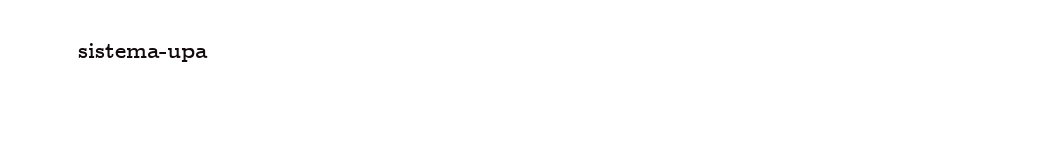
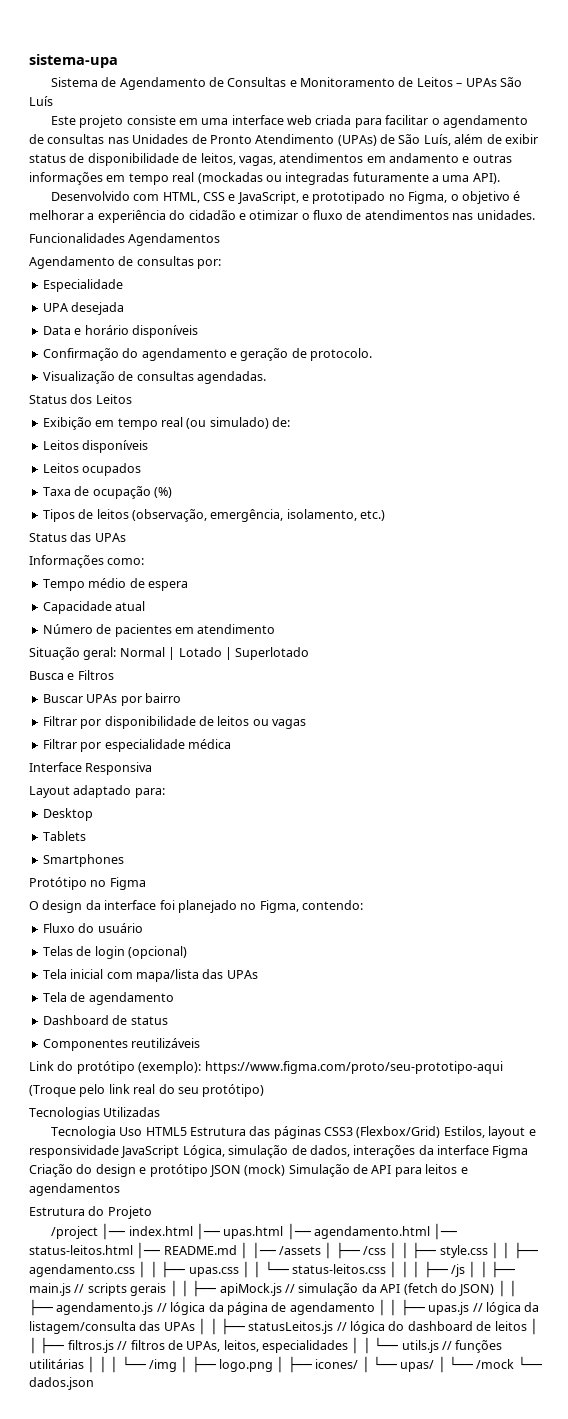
(208, 52) none -> [50,77,522,90] [29,96,53,106] [50,115,528,128] [29,134,538,146] [29,153,512,166] [29,172,500,185] [50,191,521,204] [29,210,535,223] [29,233,221,246] [29,256,222,269] [42,279,123,292] [42,302,125,315] [42,325,198,338] [42,348,372,361] [42,371,266,384] [29,394,132,404] [42,417,290,430] [42,440,149,453] [42,463,142,476] [42,486,172,499] [42,509,385,522] [29,532,126,542] [29,555,145,568] [42,578,188,591] [42,601,146,614] [42,624,276,637] [29,647,310,660] [29,670,114,680] [42,693,181,706] [42,716,306,729] [42,739,231,752] [29,762,153,775] [29,785,165,798] [42,808,93,821] [42,831,86,841] [42,854,124,867] [29,877,146,890] [29,900,363,913] [42,923,143,933] [42,946,187,959] [42,969,258,982] [42,992,174,1005] [42,1015,168,1025] [42,1038,201,1051] [29,1061,503,1074] [29,1084,265,1097] [29,1107,161,1120] [50,1126,536,1139] [29,1145,529,1158] [29,1164,468,1177] [29,1183,120,1196] [29,1206,152,1219] [50,1223,458,1240] [29,1242,538,1259] [29,1261,515,1278] [29,1280,517,1297] [29,1299,540,1316] [29,1318,538,1335] [29,1337,503,1354] [29,1356,542,1373] [29,1377,94,1390] // Sistema de Agendamento de Consultas e Monitoramento de Leitos – UPAs São Luís // Este projeto consiste em uma interface web criada para facilitar o agendamento de consultas nas Unidades de Pronto Atendimento (UPAs) de São Luís, além de exibir status de disponibilidade de leitos, vagas, atendimentos em andamento e outras informações em tempo real (mockadas ou integradas futuramente a uma API). // Desenvolvido com HTML, CSS e JavaScript, e prototipado no Figma, o objetivo é melhorar a experiência do cidadão e otimizar o fluxo de atendimentos nas unidades. // Funcionalidades Agendamentos // Agendamento de consultas por: // Especialidade // UPA desejada // Data e horário disponíveis // Confirmação do agendamento e geração de protocolo. // Visualização de consultas agendadas. // Status dos Leitos // Exibição em tempo real (ou simulado) de: // Leitos disponíveis // Leitos ocupados // Taxa de ocupação (%) // Tipos de leitos (observação, emergência, isolamento, etc.) // Status das UPAs // Informações como: // Tempo médio de espera // Capacidade atual // Número de pacientes em atendimento // Situação geral: Normal | Lotado | Superlotado // Busca e Filtros // Buscar UPAs por bairro // Filtrar por disponibilidade de leitos ou vagas // Filtrar por especialidade médica // Interface Responsiva // Layout adaptado para: // Desktop // Tablets // Smartphones // Protótipo no Figma // O design da interface foi planejado no Figma, contendo: // Fluxo do usuário // Telas de login (opcional) // Tela inicial com mapa/lista das UPAs // Tela de agendamento // Dashboard de status // Componentes reutilizáveis // Link do protótipo (exemplo): https://www.figma.com/proto/seu-prototipo-aqui // (Troque pelo link real do seu protótipo) // Tecnologias Utilizadas // Tecnologia Uso HTML5 Estrutura das páginas CSS3 (Flexbox/Grid) Estilos, layout e responsividade JavaScript Lógica, simulação de dados, interações da interface Figma Criação do design e protótipo JSON (mock) Simulação de API para leitos e agendamentos // Estrutura do Projeto // /project │── index.html │── upas.html │── agendamento.html │── status-leitos.html │── README.md │ │── /assets │ ├── /css │ │ ├── style.css │ │ ├── agendamento.css │ │ ├── upas.css │ │ └── status-leitos.css │ │ │ ├── /js │ │ ├── main.js // scripts gerais │ │ ├── apiMock.js // simulação da API (fetch do JSON) │ │ ├── agendamento.js // lógica da página de agendamento │ │ ├── upas.js // lógica da listagem/consulta das UPAs │ │ ├── statusLeitos.js // lógica do dashboard de leitos │ │ ├── filtros.js // filtros de UPAs, leitos, especialidades │ │ └── utils.js // funções utilitárias │ │ │ └── /img │ ├── logo.png │ ├── icones/ │ └── upas/ │ └── /mock └── dados.json

